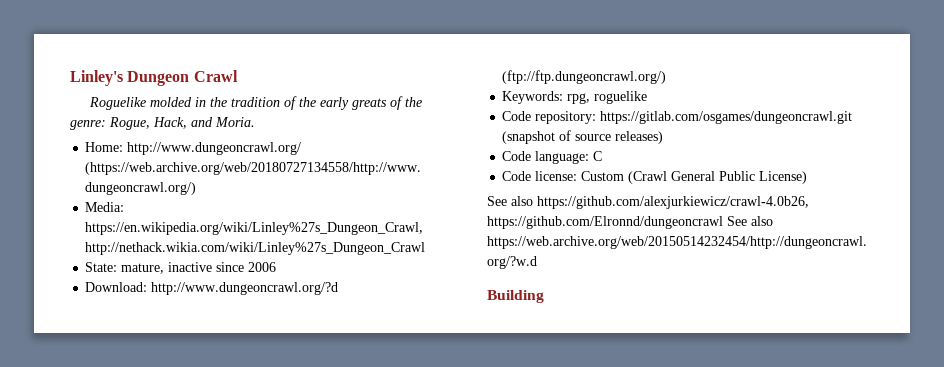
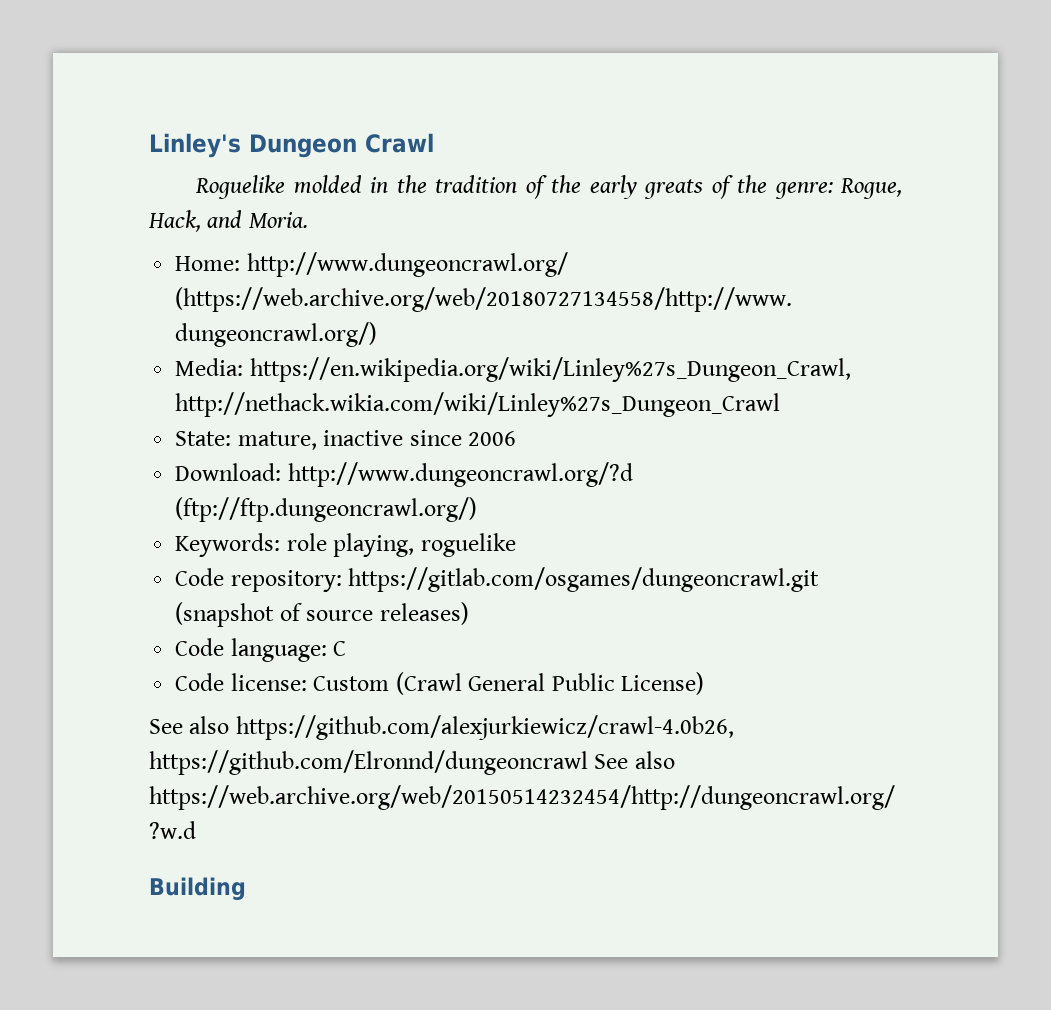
[567,93,591,104] rpg, -> [286,533,415,557] role playing,

